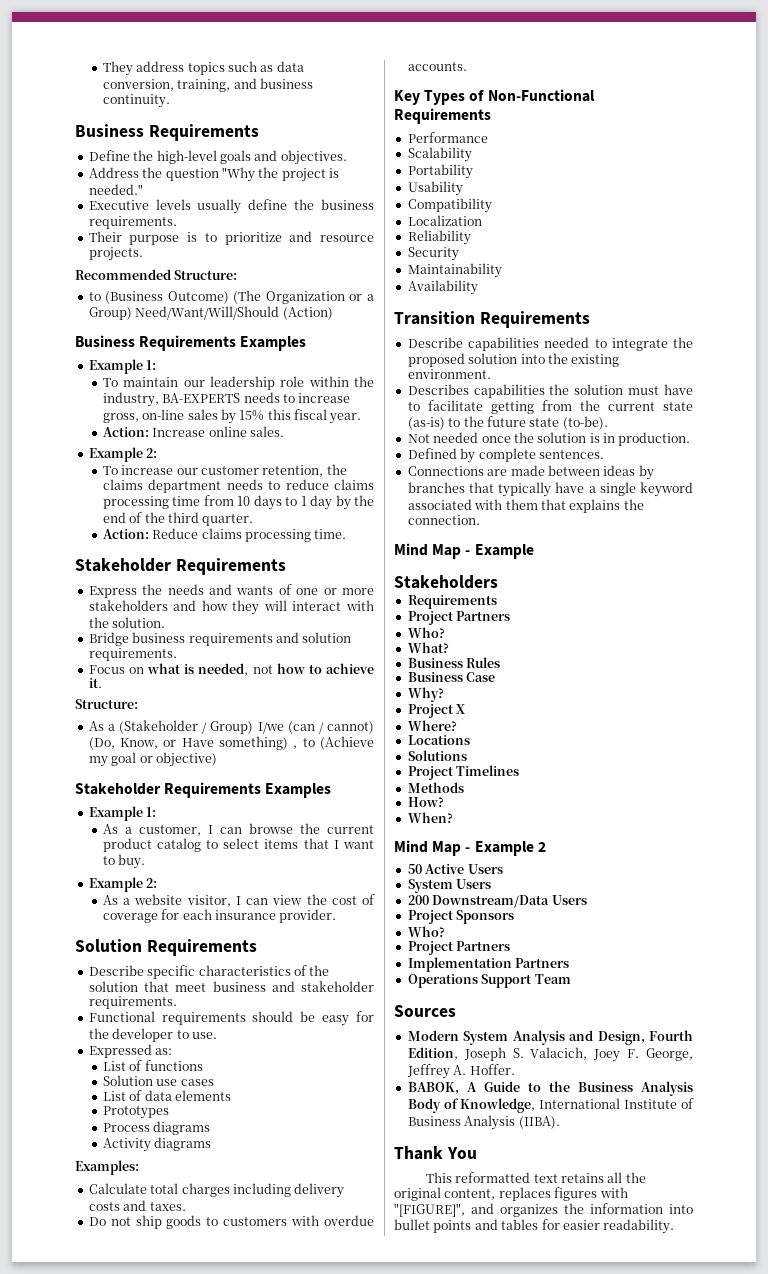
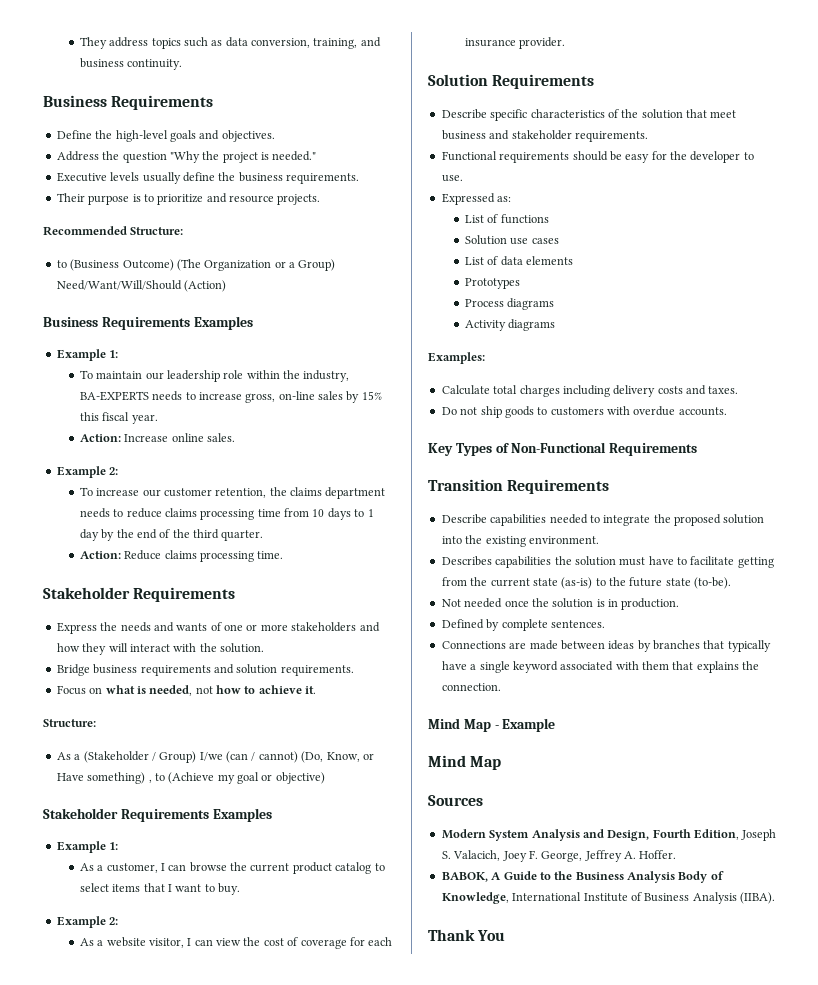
[407,132,488,143] [407,147,472,162] [407,164,473,179] [407,181,463,196] [407,198,492,213] [407,215,482,226] [407,230,471,245] [407,247,459,261] [407,263,502,278] [407,280,478,295] // Performance // Scalability // Portability // Usability // Compatibility // Localization // Reliability // Security // Maintainability // Availability -> (698, 449) none
[394,575,498,589] [407,595,497,609] [407,611,511,625] [407,627,445,638] [407,642,449,653] [407,657,501,668] [407,672,496,682] [407,687,444,702] [407,704,466,718] [407,720,457,731] [407,735,470,745] [407,750,467,761] [407,765,520,780] [407,782,464,793] [407,797,444,807] [407,812,453,823] [394,840,546,856] [407,864,503,874] [407,879,492,893] [407,895,587,908] [407,910,515,924] [407,926,445,937] [407,941,511,955] [407,957,570,972] [407,974,571,988] Stakeholders // Requirements // Project Partners // Who? // What? // Business Rules // Business Case // Why? // Project X // Where? // Locations // Solutions // Project Timelines // Methods // How? // When? // Mind Map - Example 2 // 50 Active Users // System Users // 200 Downstream/Data Users // Project Sponsors // Who? // Project Partners // Implementation Partners // Operations Support Team -> [428,755,502,770] Mind Map
[425,1172,646,1183] [394,1187,628,1201] [394,1203,693,1217] [394,1219,675,1234] // This reformatted text retains all the original content, replaces figures with "[FIGURE]", and organizes the information into bullet points and tables for easier readability. -> (506, 935) none

